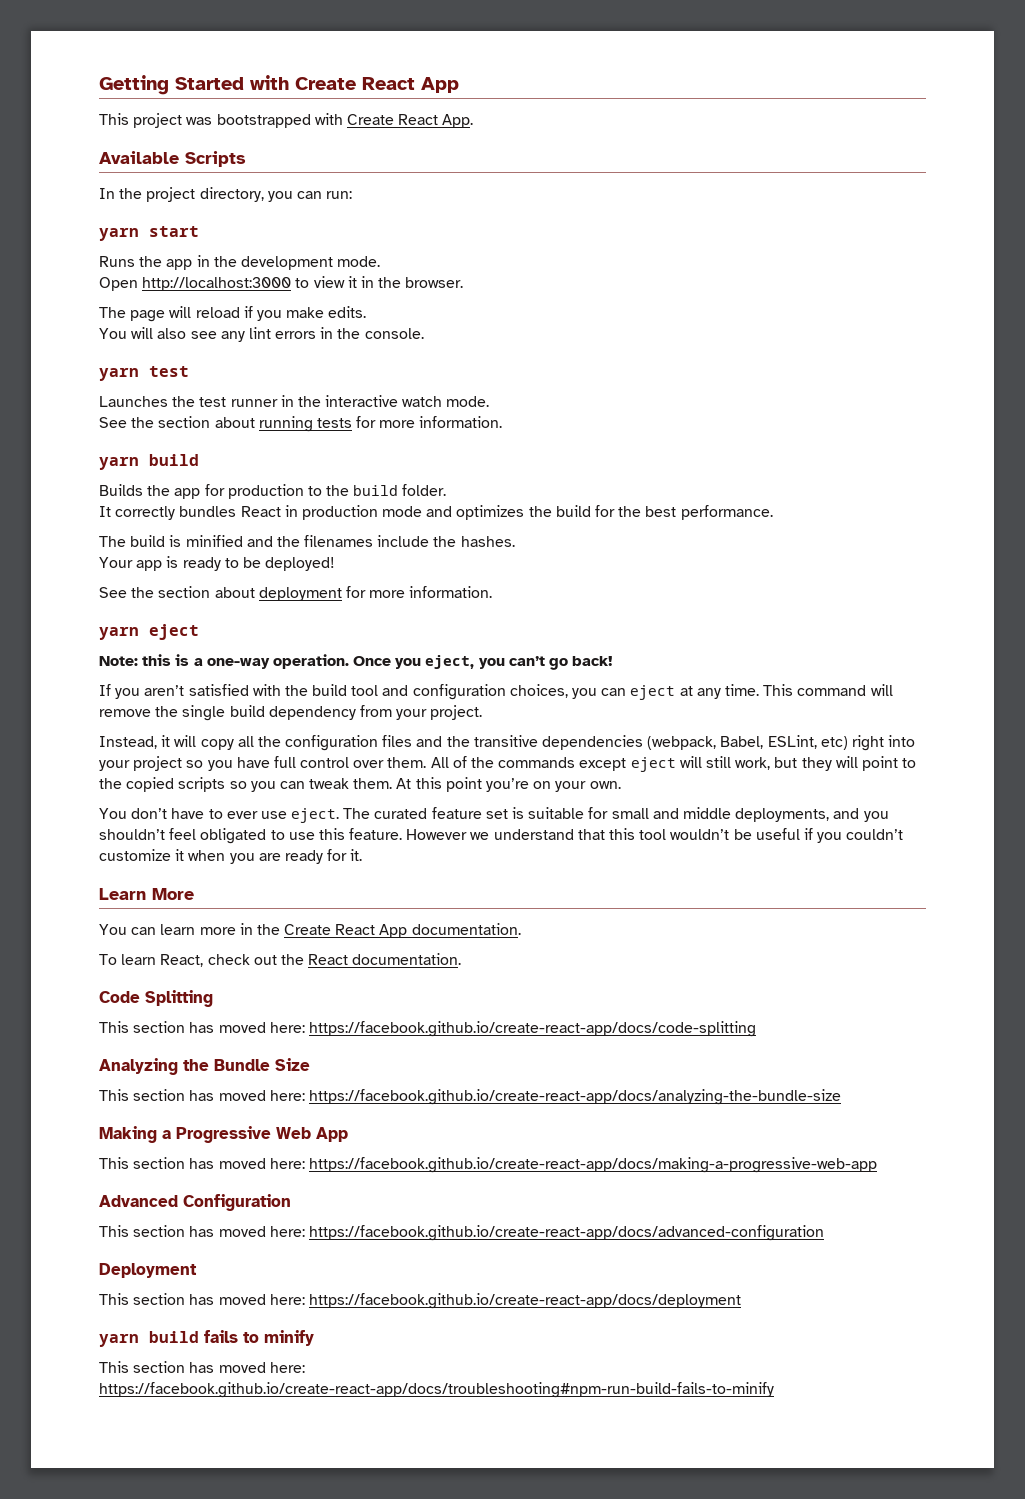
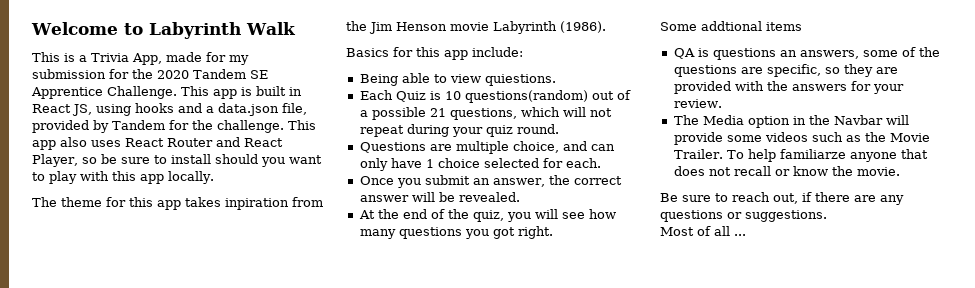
[99,75,459,95] [99,113,474,128] [99,151,246,167] [99,187,353,202] [99,226,199,241] [99,255,381,270] [99,276,464,291] [99,306,367,322] [99,327,424,342] [99,366,189,381] [99,395,490,407] [99,416,503,432] [99,454,199,470] [99,484,447,499] [99,505,773,520] [99,535,515,547] [99,556,336,571] [99,586,493,601] [99,624,199,640] [99,654,614,670] [99,684,893,700] [99,705,483,721] [99,735,916,751] [99,756,917,772] [99,777,621,792] [99,807,889,823] [99,828,904,844] [99,849,363,864] [99,888,194,900] [99,923,521,938] [99,953,462,967] [99,990,213,1007] [99,1021,756,1037] [99,1058,310,1075] [99,1089,841,1105] [99,1126,348,1143] [99,1157,877,1173] [99,1194,291,1211] [99,1225,824,1241] [99,1263,197,1278] [99,1293,741,1309] [99,1330,314,1347] [99,1361,305,1373] [99,1382,774,1398] Getting Started with Create React App // This project was bootstrapped with Create React App. // Available Scripts // In the project directory, you can run: // yarn start // Runs the app in the development mode. // Open http://localhost:3000 to view it in the browser. // The page will reload if you make edits. // You will also see any lint errors in the console. // yarn test // Launches the test runner in the interactive watch mode. // See the section about running tests for more information. // yarn build // Builds the app for production to the build folder. // It correctly bundles React in production mode and optimizes the build for the best performance. // The build is minified and the filenames include the hashes. // Your app is ready to be deployed! // See the section about deployment for more information. // yarn eject // Note: this is a one-way operation. Once you eject, you can’t go back! // If you aren’t satisfied with the build tool and configuration choices, you can eject at any time. This command will remove the single build dependency from your project. // Instead, it will copy all the configuration files and the transitive dependencies (webpack, Babel, ESLint, etc) right into your project so you have full control over them. All of the commands except eject will still work, but they will point to the copied scripts so you can tweak them. At this point you’re on your own. // You don’t have to ever use eject. The curated feature set is suitable for small and middle deployments, and you shouldn’t feel obligated to use this feature. However we understand that this tool wouldn’t be useful if you couldn’t customize it when you are ready for it. // Learn More // You can learn more in the Create React App documentation. // To learn React, check out the React documentation. // Code Splitting // This section has moved here: https://facebook.github.io/create-react-app/docs/code-splitting // Analyzing the Bundle Size // This section has moved here: https://facebook.github.io/create-react-app/docs/analyzing-the-bundle-size // Making a Progressive Web App // This section has moved here: https://facebook.github.io/create-react-app/docs/making-a-progressive-web-app // Advanced Configuration // This section has moved here: https://facebook.github.io/create-react-app/docs/advanced-configuration // Deployment // This section has moved here: https://facebook.github.io/create-react-app/docs/deployment // yarn build fails to minify // This section has moved here: https://facebook.github.io/create-react-app/docs/troubleshooting#npm-run-build-fails-to-minify -> [31,22,296,39] [32,52,249,65] [32,69,268,79] [31,86,302,99] [32,103,307,116] [32,120,316,133] [32,137,283,150] [32,154,322,167] [32,171,214,184] [32,197,323,210] [346,21,606,34] [346,47,523,60] [359,73,556,86] [359,90,631,103] [359,107,612,120] [359,124,559,137] [359,141,615,154] [359,158,601,171] [359,175,622,188] [359,192,520,202] [358,209,616,222] [359,226,553,239] [660,21,802,31] [673,47,940,60] [673,64,898,77] [673,81,904,94] [673,99,722,108] [673,115,909,128] [673,132,930,145] [673,149,928,162] [673,166,900,176] [660,192,904,205] [660,210,827,222] [660,226,746,236] Welcome to Labyrinth Walk // This is a Trivia App, made for my submission for the 2020 Tandem SE Apprentice Challenge. This app is built in React JS, using hooks and a data.json file, provided by Tandem for the challenge. This app also uses React Router and React Player, so be sure to install should you want to play with this app locally. // The theme for this app takes inpiration from the Jim Henson movie Labyrinth (1986). // Basics for this app include: // Being able to view quiestions. // Each Quiz is 10 questions(random) out of a possible 21 questions, which will not repeat during your quiz round. // Questions are multiple choice, and can only have 1 choice selected for each. // Once you submit an answer, the correct answer will be revealed. // At the end of the quiz, you will see how many questions you got right. // Some addtional items // QA is questions an answers, some of the questions are specific, so they are provided with the answers for your review. // The Media option in the Navbar will provide some videos such as the Movie Trailer. To help familiarze anyone that does not recall or know the movie. // Be sure to reach out, if there are any questions or suggestions. // Most of all ...

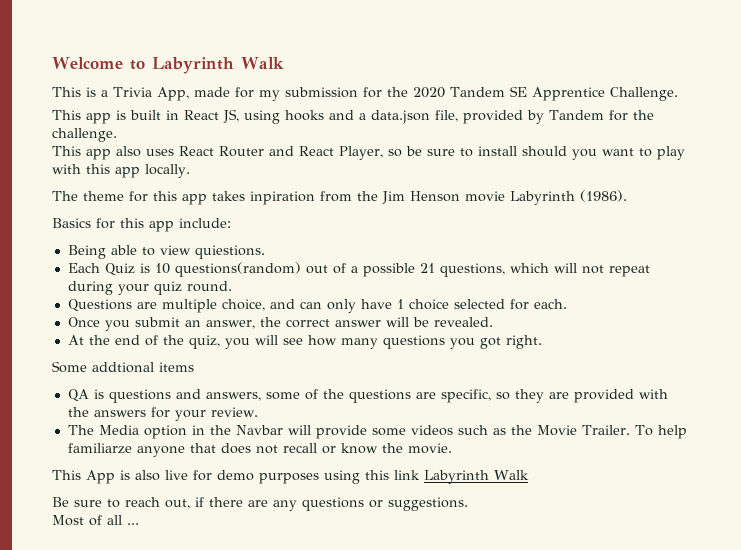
(177, 92) none -> (678, 94) //
(284, 126) none -> (117, 135) //
[779,50,797,57] an -> [175,389,201,399] and
(900, 171) none -> [52,470,529,484] // This App is also live for demo purposes using this link Labyrinth Walk

